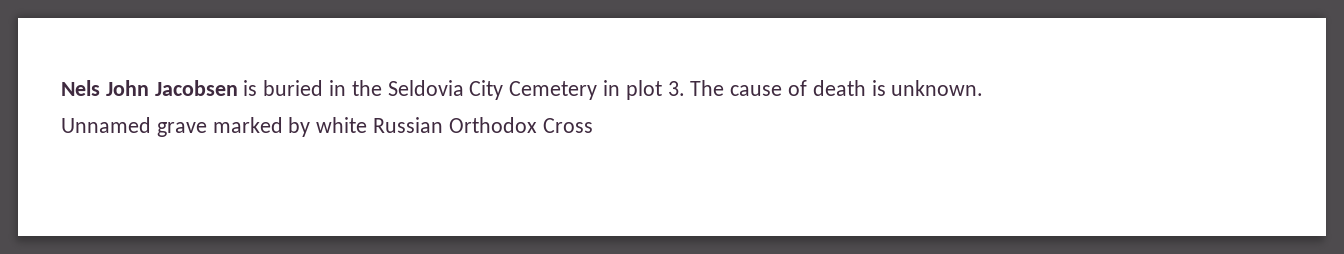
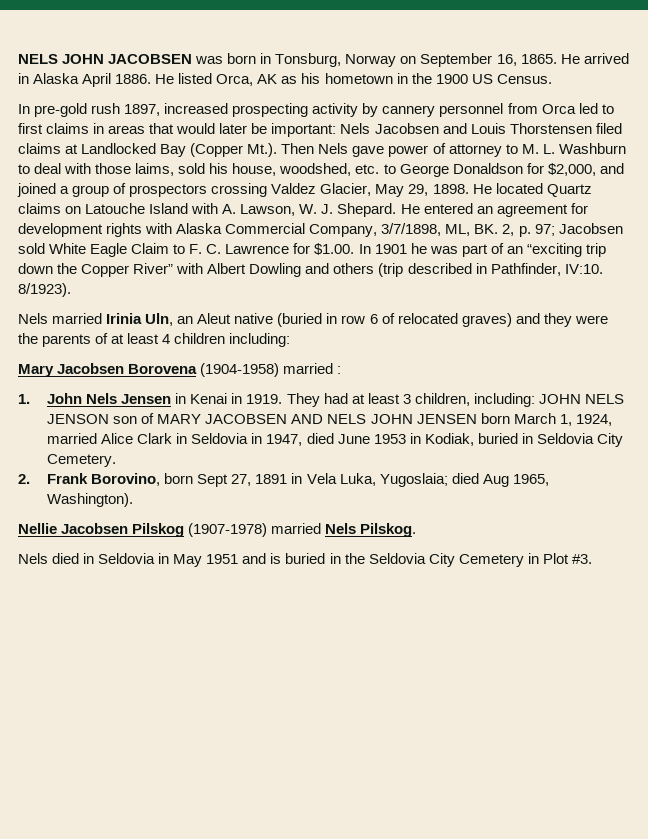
[61,80,238,96] Nels John Jacobsen -> [18,53,629,67] [18,73,552,87] [18,103,614,117] [18,123,622,137] [18,143,626,157] [18,163,624,177] [17,183,592,197] [18,203,588,217] [18,223,623,237] [18,243,606,257] [18,263,603,277] [18,283,71,297] [18,313,608,327] [18,333,291,347] [18,363,342,377] [18,393,624,407] [47,413,612,426] [47,433,623,447] [47,454,117,467] [18,473,549,487] [47,493,134,507] [18,523,417,537] [18,553,267,567] NELS JOHN JACOBSEN was born in Tonsburg, Norway on September 16, 1865. He arrived in Alaska April 1886. He listed Orca, AK as his hometown in the 1900 US Census. // In pre-gold rush 1897, increased prospecting activity by cannery personnel from Orca led to first claims in areas that would later be important: Nels Jacobsen and Louis Thorstensen filed claims at Landlocked Bay (Copper Mt.). Then Nels gave power of attorney to M. L. Washburn to deal with those laims, sold his house, woodshed, etc. to George Donaldson for $2,000, and joined a group of prospectors crossing Valdez Glacier, May 29, 1898. He located Quartz claims on Latouche Island with A. Lawson, W. J. Shepard. He entered an agreement for development rights with Alaska Commercial Company, 3/7/1898, ML, BK. 2, p. 97; Jacobsen sold White Eagle Claim to F. C. Lawrence for $1.00. In 1901 he was part of an “exciting trip down the Copper River” with Albert Dowling and others (trip described in Pathfinder, IV:10. 8/1923). // Nels married Irinia Uln, an Aleut native (buried in row 6 of relocated graves) and they were the parents of at least 4 children including: // Mary Jacobsen Borovena (1904-1958) married : // 1. John Nels Jensen in Kenai in 1919. They had at least 3 children, including: JOHN NELS JENSON son of MARY JACOBSEN AND NELS JOHN JENSEN born March 1, 1924, married Alice Clark in Seldovia in 1947, died June 1953 in Kodiak, buried in Seldovia City Cemetery. // 2. Frank Borovino, born Sept 27, 1891 in Vela Luka, Yugoslaia; died Aug 1965, Washington). // Nellie Jacobsen Pilskog (1907-1978) married Nels Pilskog. // Nels died in Seldovia in May 1951 and
[625,80,984,100] [61,117,593,137] plot 3. The cause of death is unknown. // Unnamed grave marked by white Russian Orthodox Cross -> [542,553,592,564] Plot #3.

